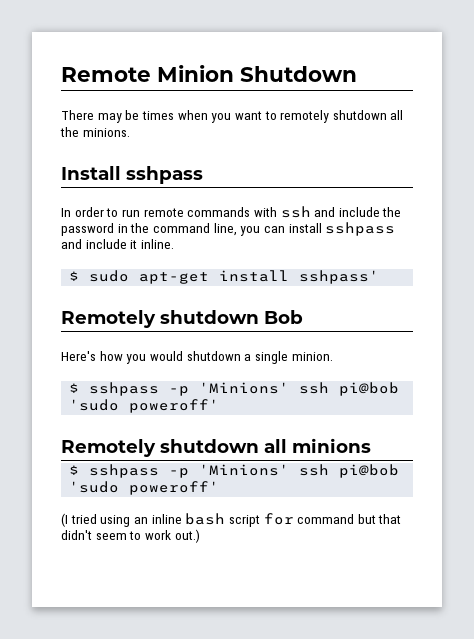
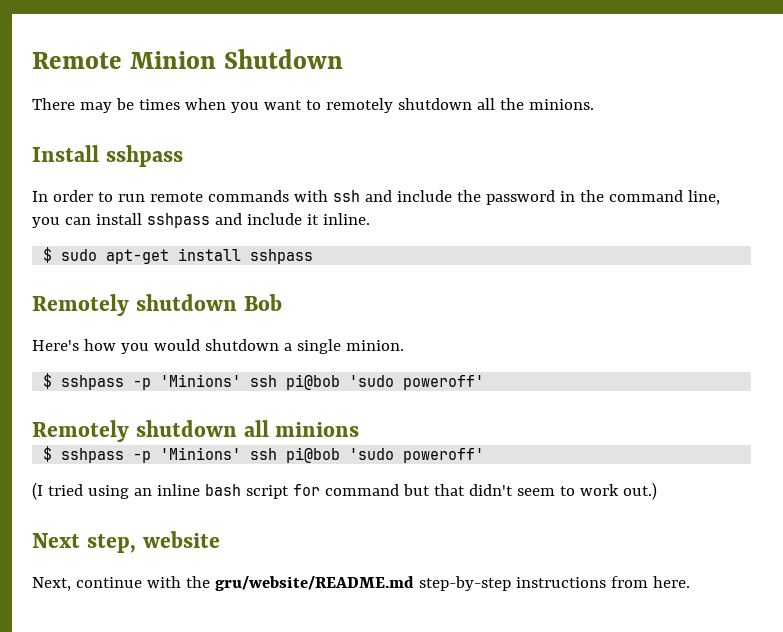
[299,270,380,284] sshpass' -> [250,249,314,264] sshpass
(200, 536) none -> [32,531,220,553] [32,576,690,591] // Next step, website // Next, continue with the gru/website/README.md step-by-step instructions from here.

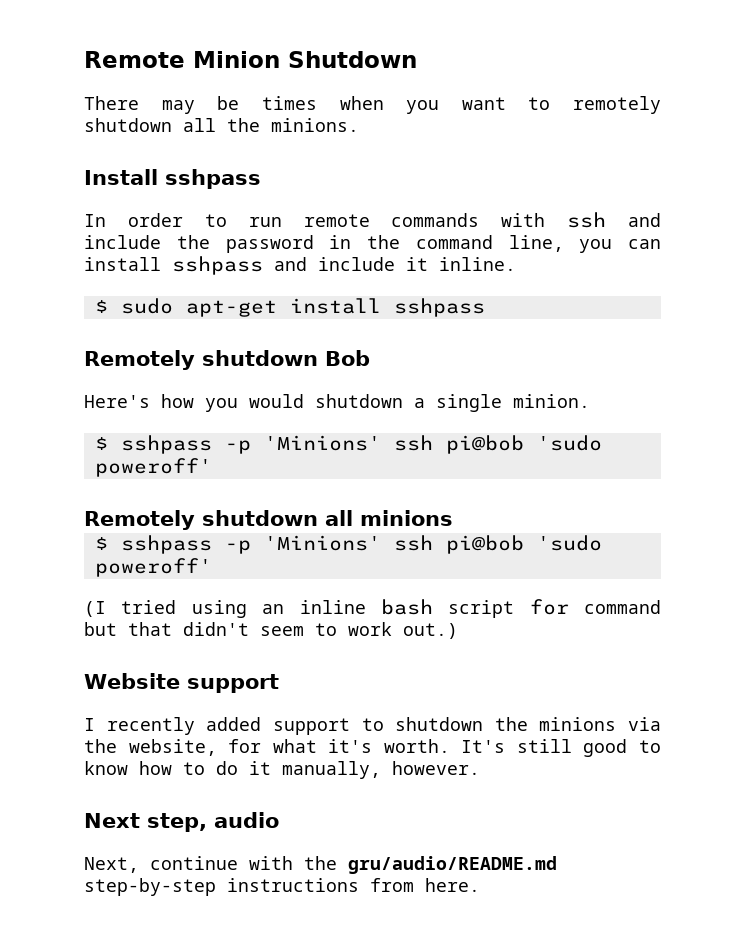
(657, 491) none -> [84,673,279,693] [84,717,661,735] [84,739,661,757] [84,761,480,779] // Website support // I recently added support to shutdown the minions via the website, for what it's worth. It's still good to know how to do it manually, however.
[142,531,220,548] website -> [214,812,279,828] audio
[214,576,414,591] gru/website/README.md -> [348,856,557,874] gru/audio/README.md

